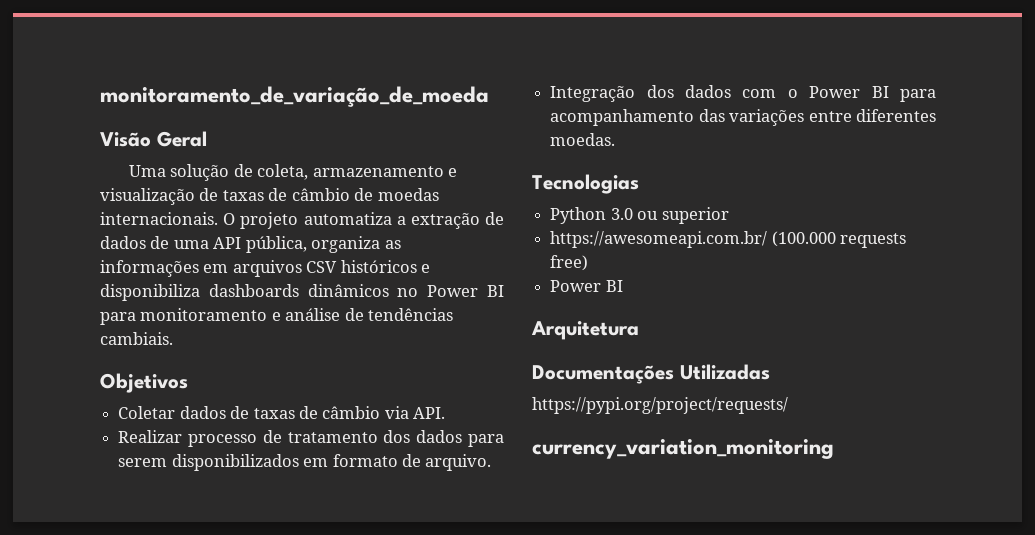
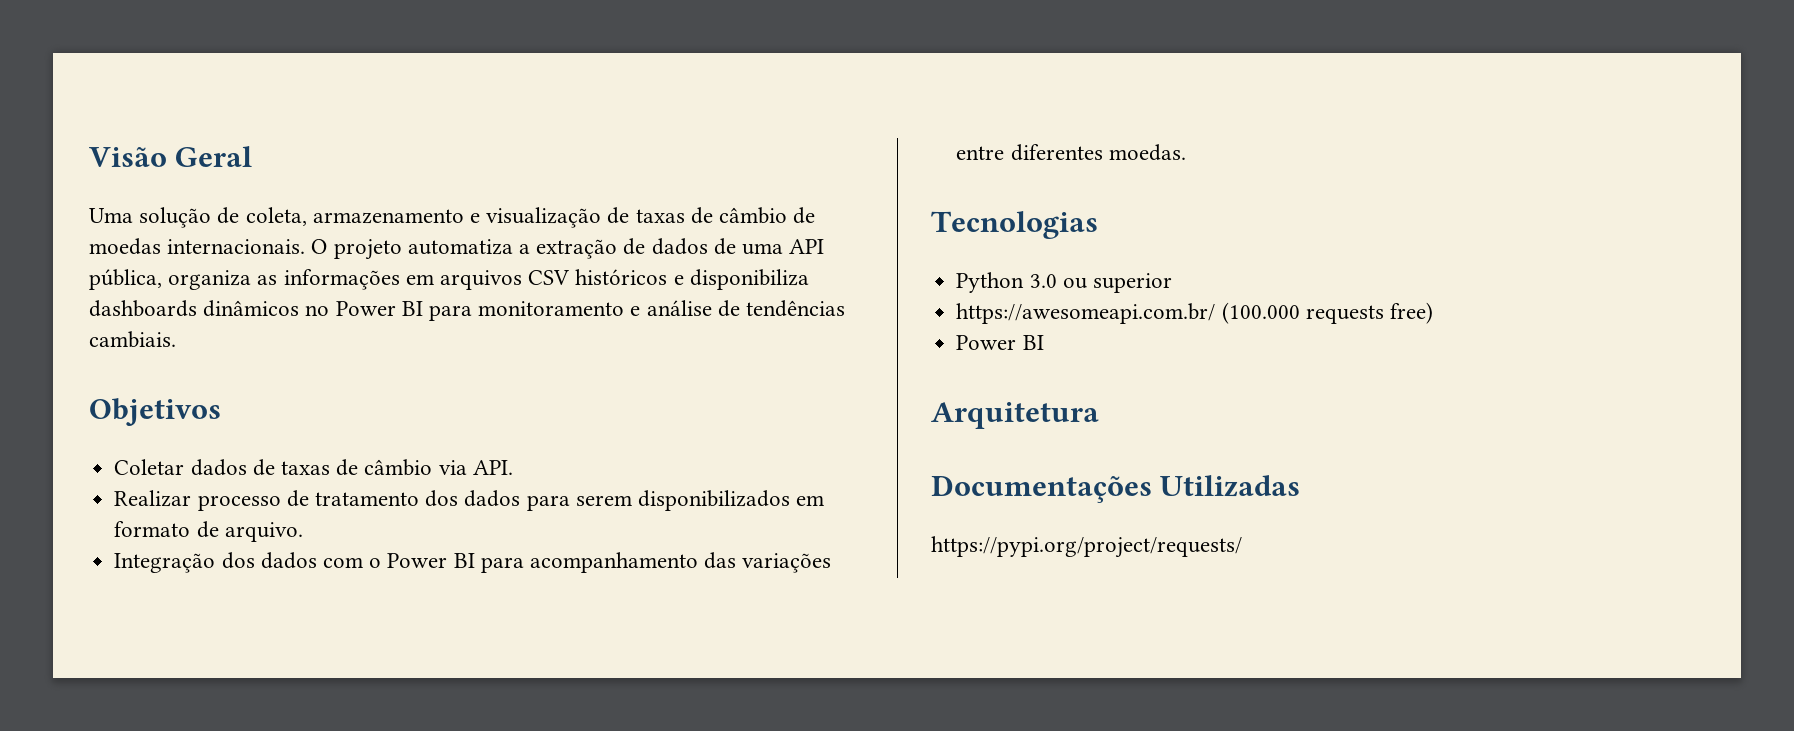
[100,86,489,107] monitoramento_de_variação_de_moeda // -> (89, 157) none
[532,439,834,459] // currency_variation_monitoring -> (1242, 547) none

